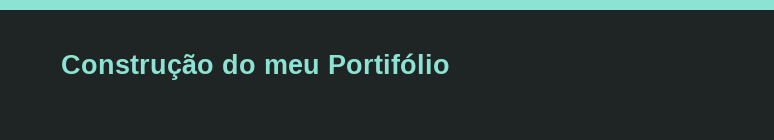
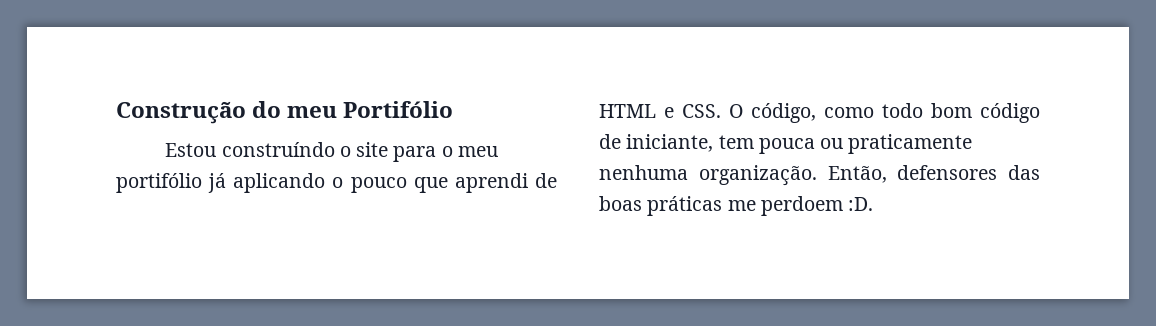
(450, 63) none -> [165,142,498,162] [116,173,557,193] [599,103,1040,123] [599,134,973,154] [599,165,1040,186] [599,196,874,216] // Estou construíndo o site para o meu portifólio já aplicando o pouco que aprendi de HTML e CSS. O código, como todo bom código de iniciante, tem pouca ou praticamente nenhuma organização. Então, defensores das boas práticas me perdoem :D.

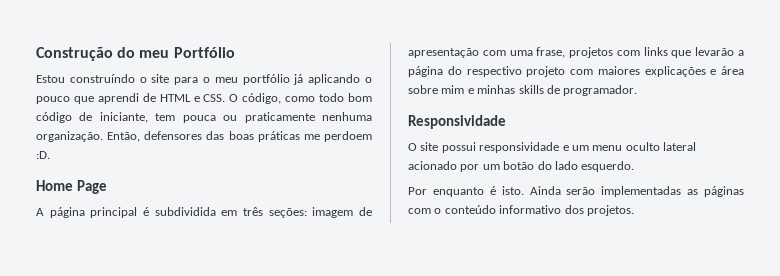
[343,101,454,118] Portifólio -> [173,47,235,58] Portfólio
[116,173,202,193] portifólio -> [242,74,290,85] portfólio
(874, 204) none -> [36,180,107,194] [36,207,372,218] [408,47,744,58] [408,66,744,77] [408,85,638,96] [408,115,506,129] [408,142,696,153] [408,161,635,172] [408,186,744,197] [408,205,634,216] // Home Page // A página principal é subdividida em três seções: imagem de apresentação com uma frase, projetos com links que levarão a página do respectivo projeto com maiores explicações e área sobre mim e minhas skills de programador. // Responsividade // O site possui responsividade e um menu oculto lateral acionado por um botão do lado esquerdo. // Por enquanto é isto. Ainda serão implementadas as páginas com o conteúdo informativo dos projetos.

